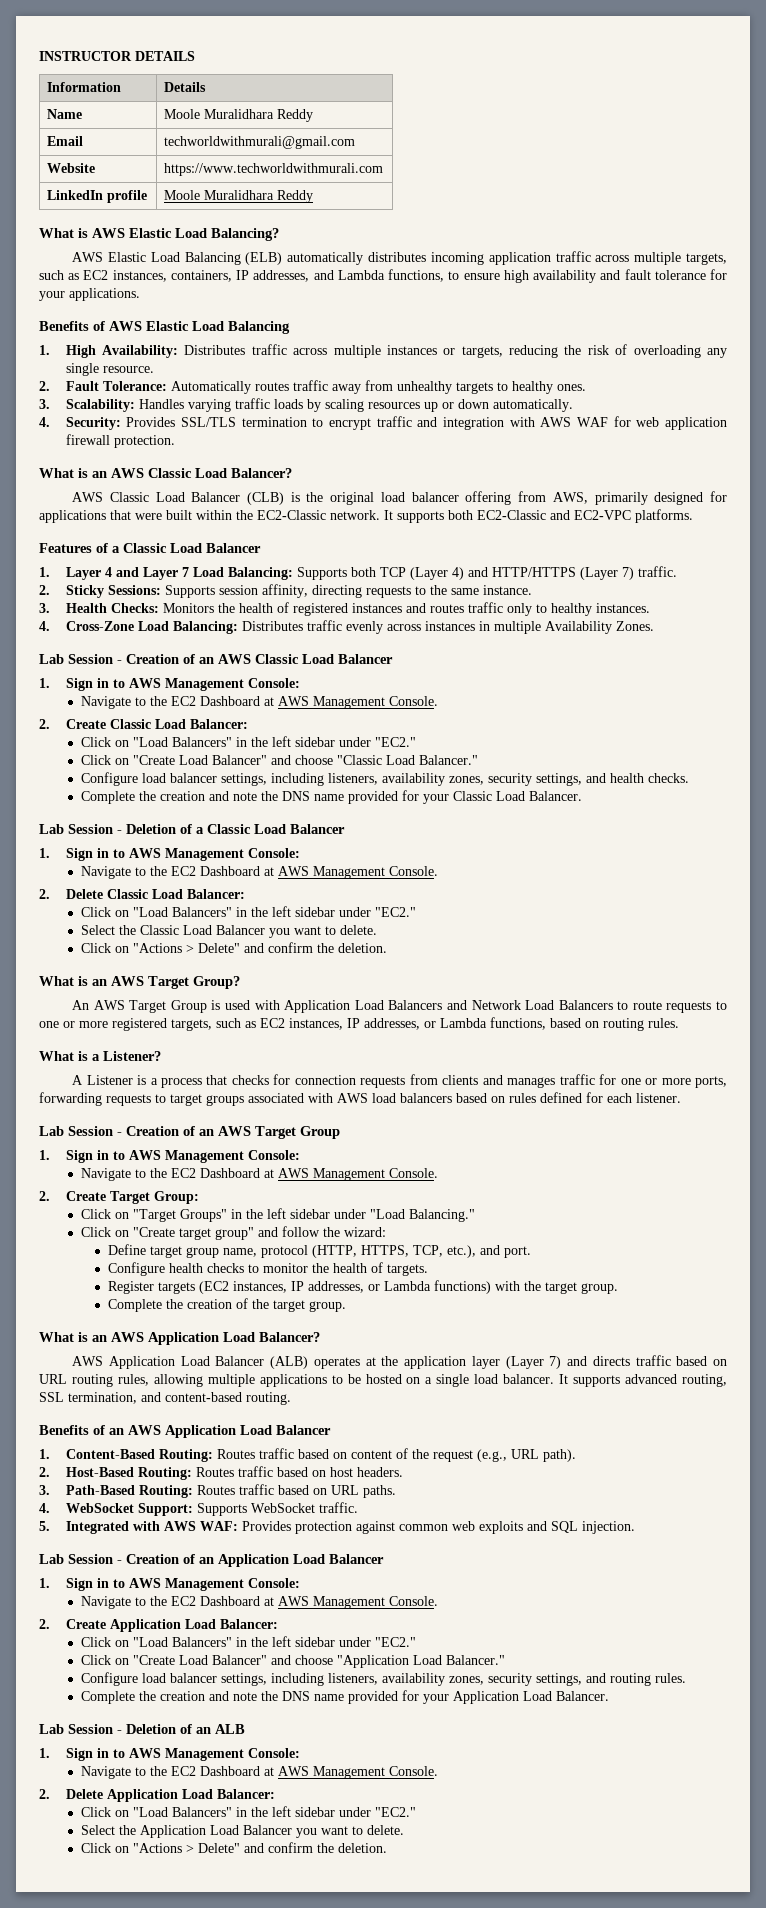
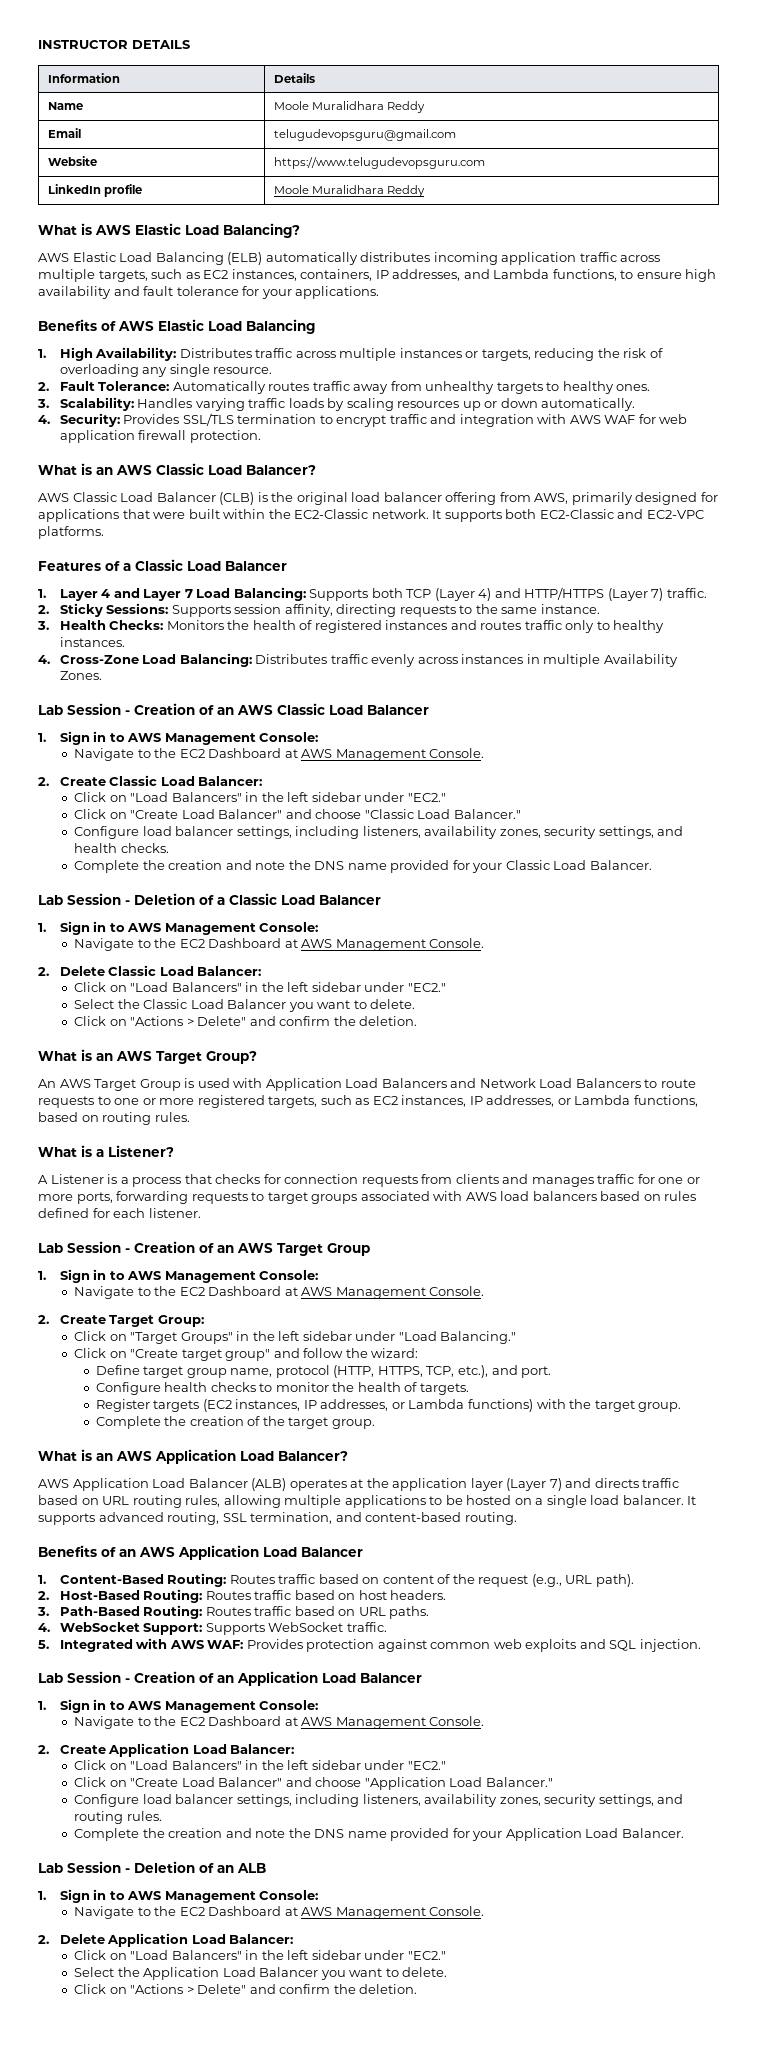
[163,136,355,149] techworldwithmurali@gmail.com -> [273,129,456,141] telugudevopsguru@gmail.com
[163,163,383,176] https://www.techworldwithmurali.com -> [273,157,485,169] https://www.telugudevopsguru.com

